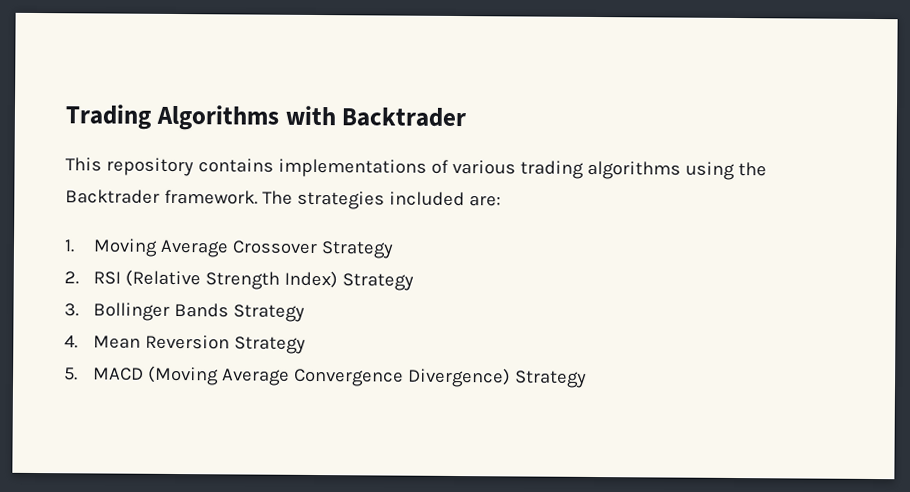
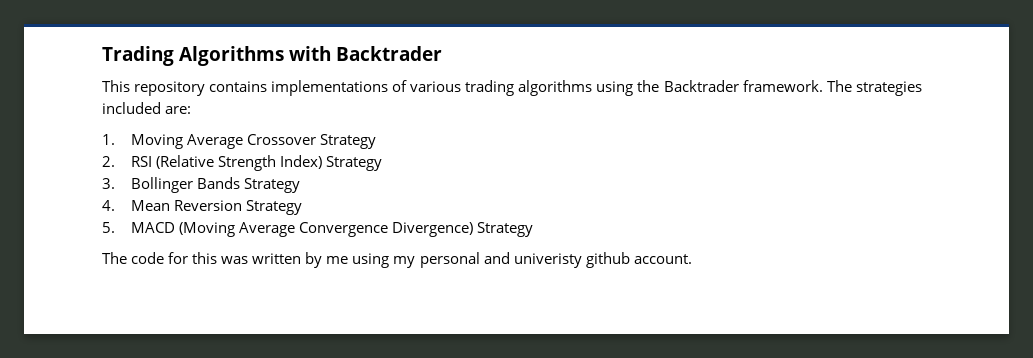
(587, 379) none -> [102,252,692,268] // The code for this was written by me using my personal and univeristy github account.

